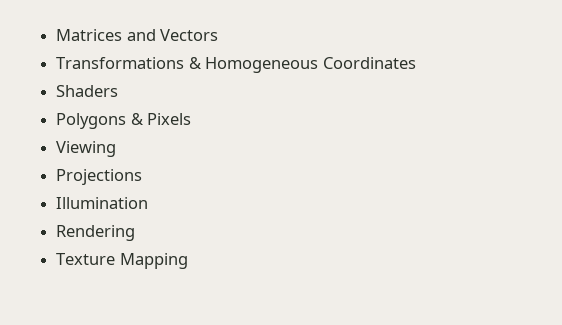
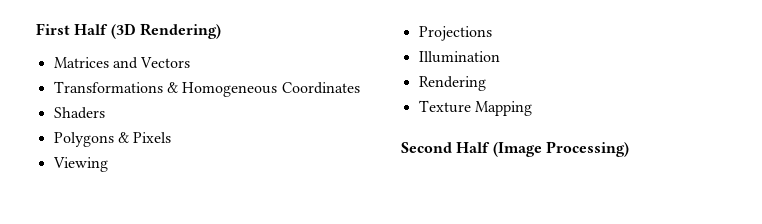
(56, 35) none -> [36,23,221,39] First Half (3D Rendering) //
(188, 261) none -> [401,141,629,157] // Second Half (Image Processing)

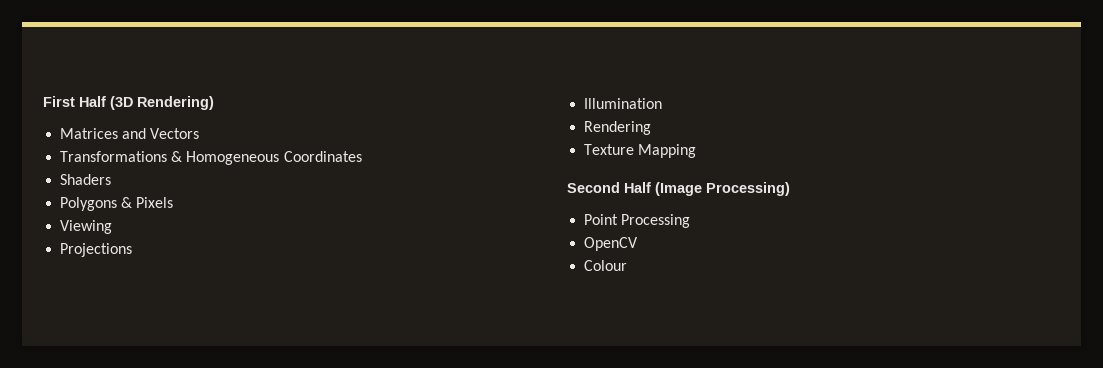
(629, 149) none -> [584,214,691,228] [584,237,639,251] [584,260,628,271] // Point Processing // OpenCV // Colour

